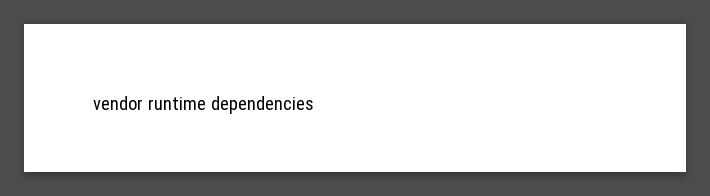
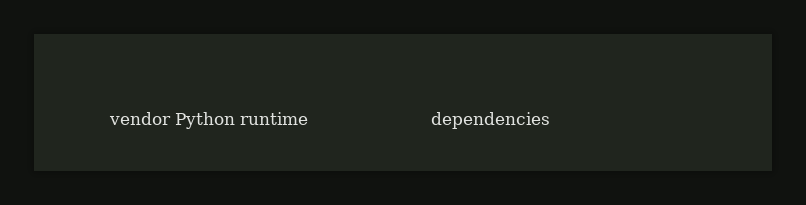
(143, 103) none -> [175,112,235,129] Python

